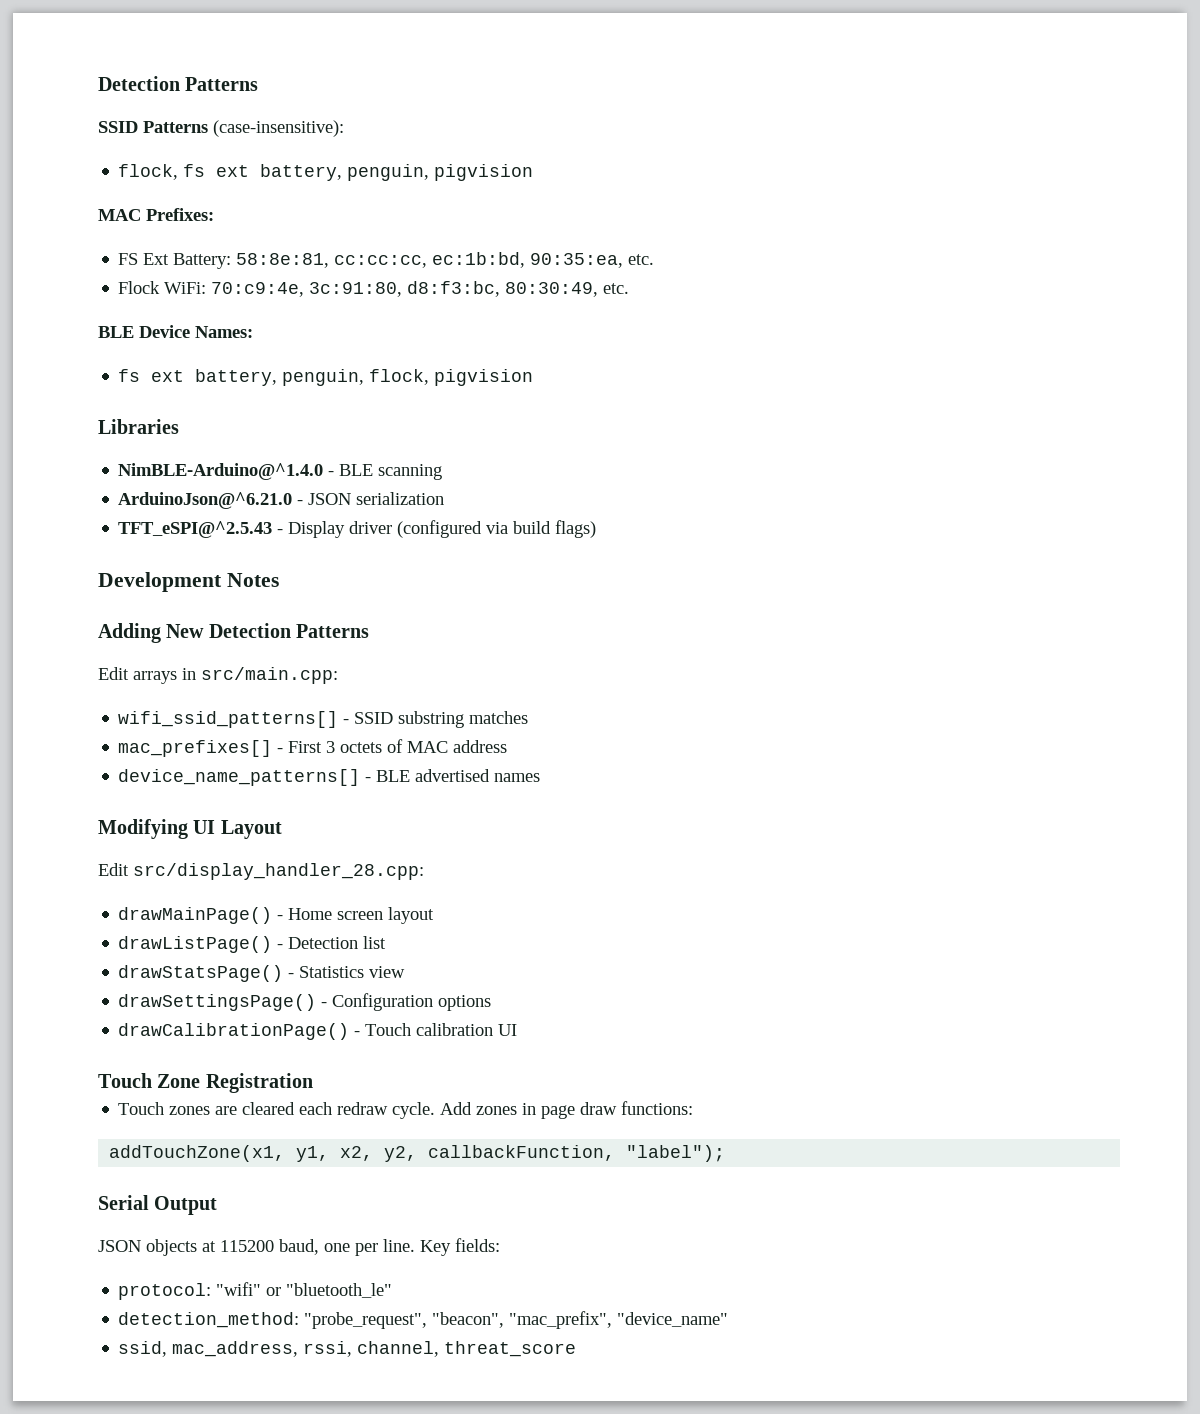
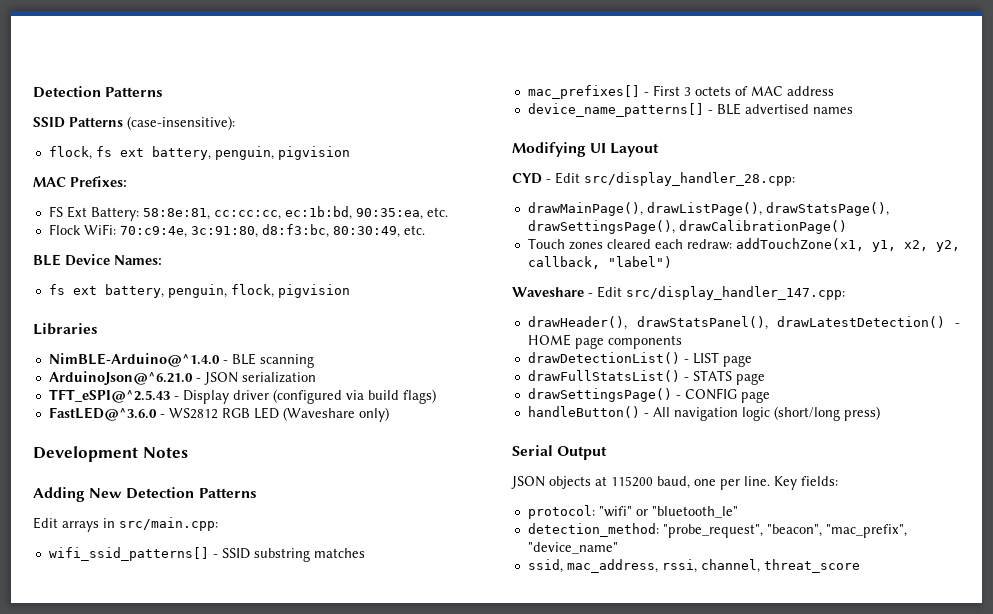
(597, 529) none -> [48,407,389,422] // FastLED@^3.6.0 - WS2812 RGB LED (Waveshare only)
(282, 829) none -> [512,173,551,184] CYD -
[118,907,435,924] [118,936,387,953] [118,965,406,982] [118,993,492,1011] [118,1023,518,1040] [98,1073,313,1093] drawMainPage() - Home screen layout // drawListPage() - Detection list // drawStatsPage() - Statistics view // drawSettingsPage() - Configuration options // drawCalibrationPage() - Touch calibration UI // Touch Zone Registration -> [527,202,889,216] [527,220,847,234] drawMainPage(), drawListPage(), drawStatsPage(), drawSettingsPage(), drawCalibrationPage()
[215,1106,238,1115] are -> (603, 245) none
[337,1101,694,1119] [109,1145,726,1162] redraw cycle. Add zones in page draw functions: // addTouchZone(x1, y1, x2, y2, callbackFunction, "label"); -> [686,238,960,252] [527,256,672,269] [512,286,845,300] [527,316,960,330] [527,334,682,349] [527,352,752,367] [527,370,765,385] [527,388,770,403] [527,406,880,421] redraw: addTouchZone(x1, y1, x2, y2, callback, "label") // Waveshare - Edit src/display_handler_147.cpp: // drawHeader(), drawStatsPanel(), drawLatestDetection() - HOME page components // drawDetectionList() - LIST page // drawFullStatsList() - STATS page // drawSettingsPage() - CONFIG page // handleButton() - All navigation logic (short/long press)

